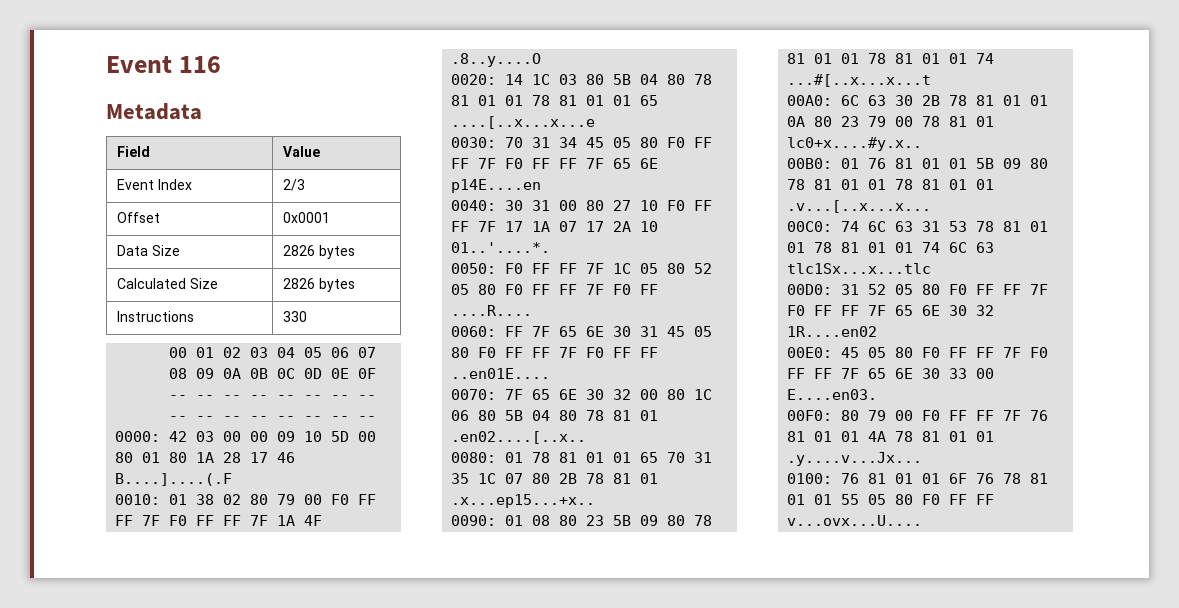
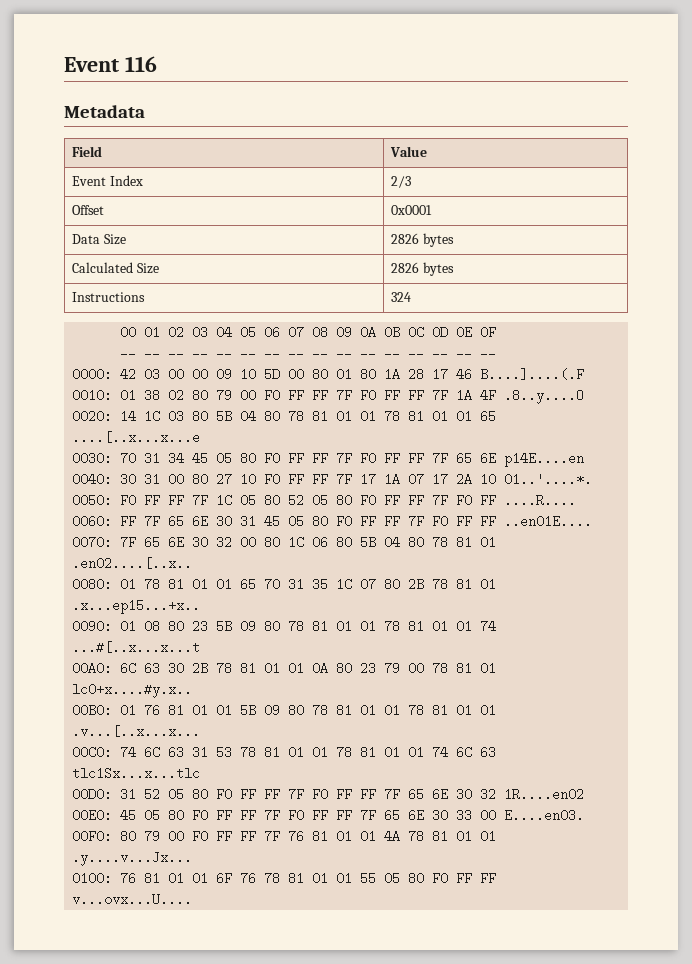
[282,311,307,322] 330 -> [391,292,412,302] 324

